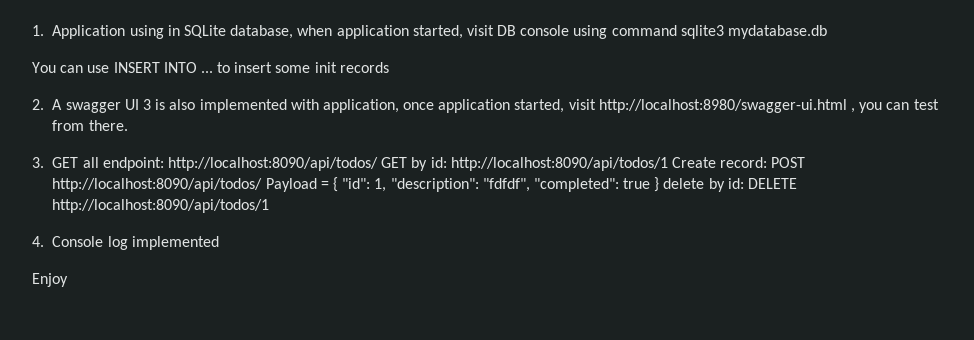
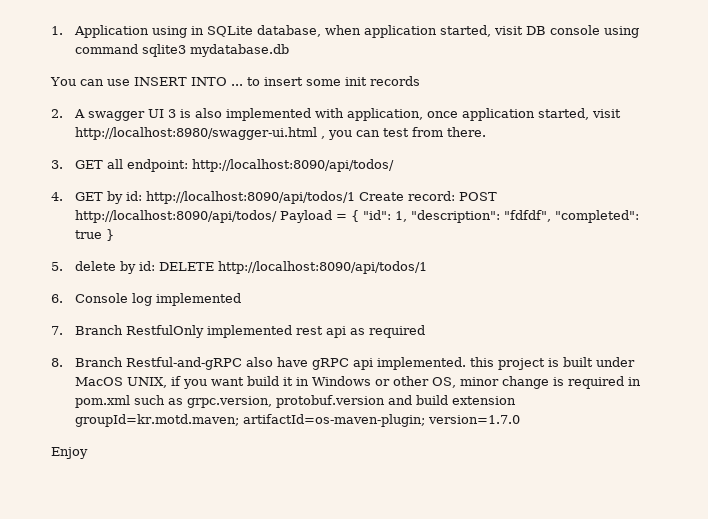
(379, 164) none -> [51,192,63,201] // 4.
(660, 184) none -> [51,262,63,271] // 5.
[32,236,44,247] 4. -> [51,294,63,303] 6.
(219, 243) none -> [51,325,426,338] [51,357,636,370] [75,376,642,389] [75,395,517,408] [75,414,521,427] // 7. Branch RestfulOnly implemented rest api as required // 8. Branch Restful-and-gRPC also have gRPC api implemented. this project is built under MacOS UNIX, if you want build it in Windows or other OS, minor change is required in pom.xml such as grpc.version, protobuf.version and build extension groupId=kr.motd.maven; artifactId=os-maven-plugin; version=1.7.0

